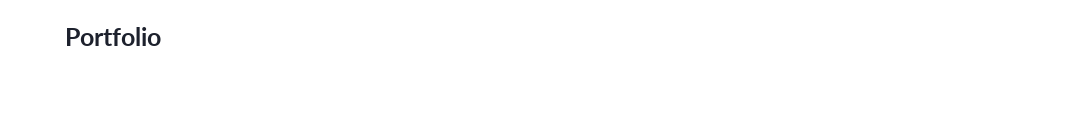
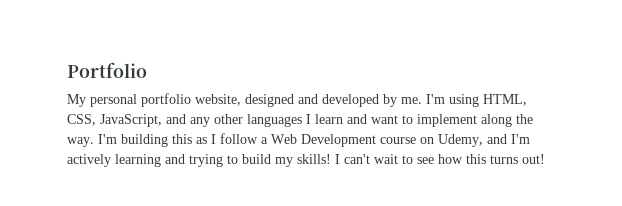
(161, 36) none -> [67,93,527,107] [67,114,533,127] [67,133,530,147] [67,154,545,167] // My personal portfolio website, designed and developed by me. I'm using HTML, CSS, JavaScript, and any other languages I learn and want to implement along the way. I'm building this as I follow a Web Development course on Udemy, and I'm actively learning and trying to build my skills! I can't wait to see how this turns out!

